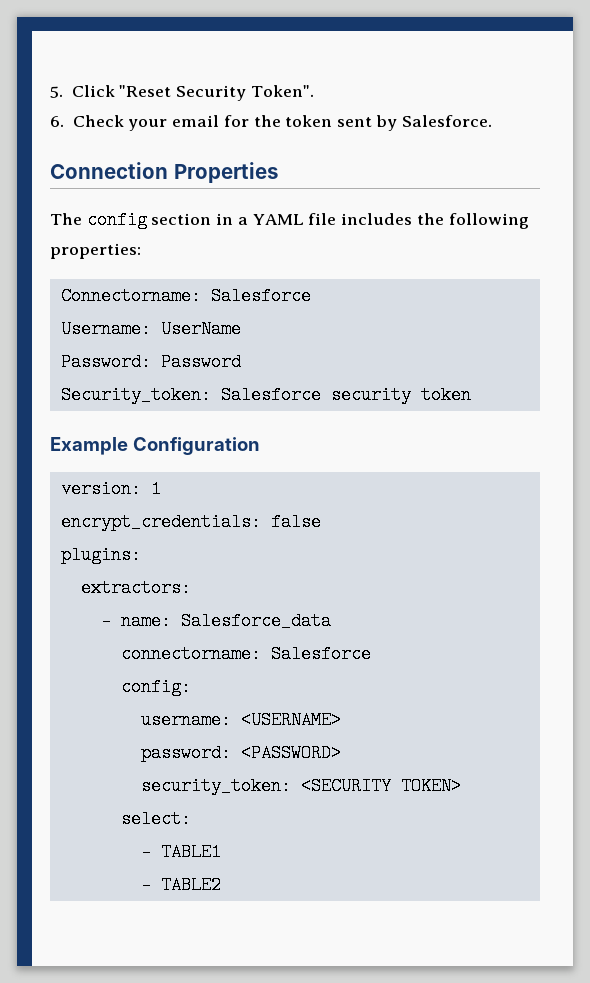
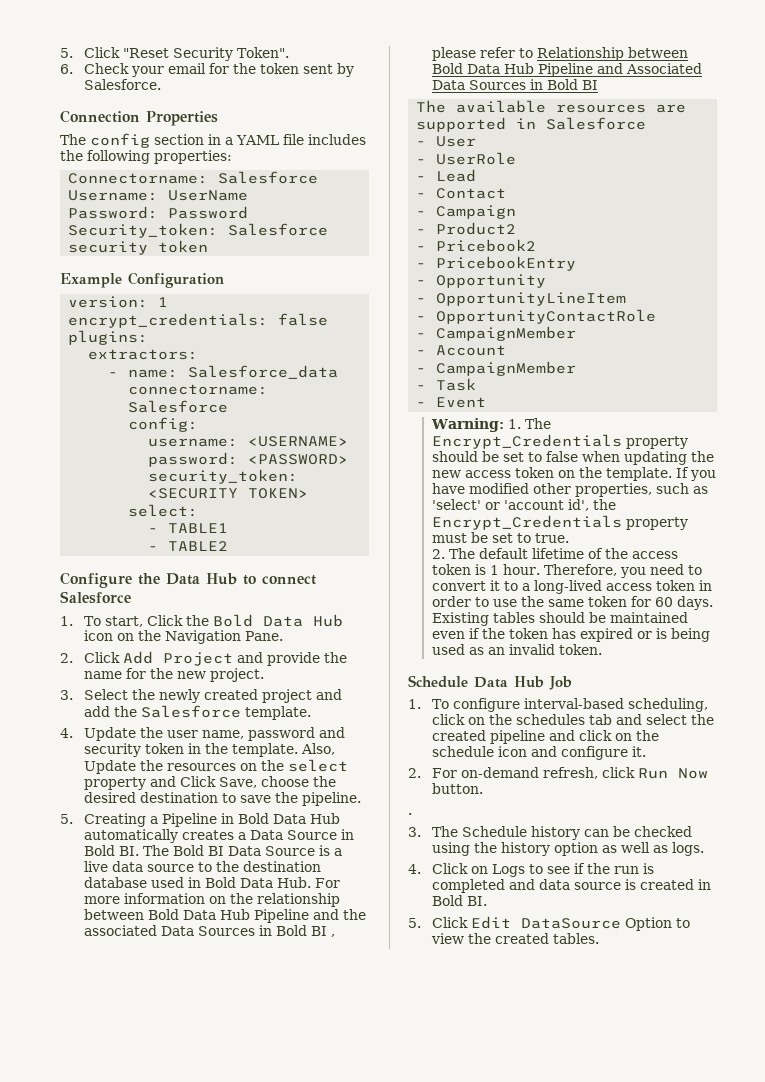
(221, 885) none -> [60,572,316,588] [60,591,131,604] [60,614,343,627] [83,630,283,644] [60,651,347,666] [83,668,264,682] [60,689,342,703] [83,705,311,720] [60,727,345,741] [83,743,335,757] [83,759,348,774] [83,776,336,790] [83,792,361,806] [60,813,340,827] [83,829,354,843] [83,845,342,856] [83,861,321,872] [83,877,340,888] [83,893,340,907] [83,909,366,923] [83,925,335,937] [431,47,688,61] [431,63,702,77] [431,79,598,90] [416,100,687,113] [416,117,647,132] [416,136,477,147] [416,152,517,165] [416,169,477,182] [416,188,507,199] [416,205,517,219] [416,222,517,235] [416,239,537,252] [416,256,577,271] [416,274,547,288] [416,292,627,306] [416,309,657,324] [416,326,577,341] [416,345,507,356] [416,361,577,376] [416,378,477,391] [416,397,487,408] [430,418,551,432] [431,434,688,449] [431,451,714,465] [431,467,716,481] [431,483,708,497] [431,499,616,511] [431,515,688,530] [431,532,569,543] [431,548,678,559] [431,564,702,578] [431,580,712,594] [431,596,713,610] [431,612,688,626] [431,628,710,642] [431,644,602,655] [408,675,572,690] [408,698,708,712] [431,714,714,725] [431,730,659,744] [431,746,646,760] [408,767,708,779] [431,783,483,794] [408,813,412,815] [408,826,692,840] [431,842,704,856] [408,863,654,877] [431,879,711,893] [431,895,487,906] [408,916,690,931] [430,933,599,944] // Configure the Data Hub to connect Salesforce // 1. To start, Click the Bold Data Hub icon on the Navigation Pane. // 2. Click Add Project and provide the name for the new project. // 3. Select the newly created project and add the Salesforce template. // 4. Update the user name, password and security token in the template. Also, Update the resources on the select property and Click Save, choose the desired destination to save the pipeline. // 5. Creating a Pipeline in Bold Data Hub automatically creates a Data Source in Bold BI. The Bold BI Data Source is a live data source to the destination database used in Bold Data Hub. For more information on the relationship between Bold Data Hub Pipeline and the associated Data Sources in Bold BI , please refer to Relationship between Bold Data Hub Pipeline and Associated Data Sources in Bold BI // The available resources are supported in Salesforce // - User // - UserRole // - Lead // - Contact // - Campaign // - Product2 // - Pricebook2 // - PricebookEntry // - Opportunity // - OpportunityLineItem // - OpportunityContactRole // - CampaignMember // - Account // - CampaignMember // - Task // - Event // Warning: 1. The Encrypt_Credentials property should be set to false when updating the new access token on the template. If you have modified other properties, such as 'select' or 'account id', the Encrypt_Credentials property must be set to true. // 2. The default lifetime of the access token is 1 hour. Therefore, you need to convert it to a long-lived access token in order to use the same token for 60 days. Existing tables should be maintained even if the token has expired or is being used as an invalid token. // Schedule Data Hub Job // 1. To configure interval-based scheduling, click on the schedules tab and select the created pipeline and click on the schedule icon and configure it. // 2. For on-demand refresh, click Run Now button. // . // 3. The Schedule history can be checked using the history option as well as logs. // 4. Click on Logs to see if the run is completed and data source is created in Bold BI. // 5. Click Edit DataSource Option to view the created tables.

